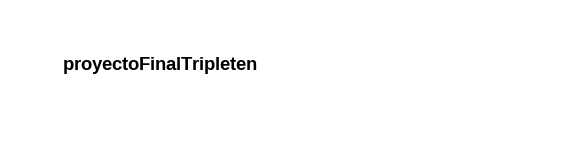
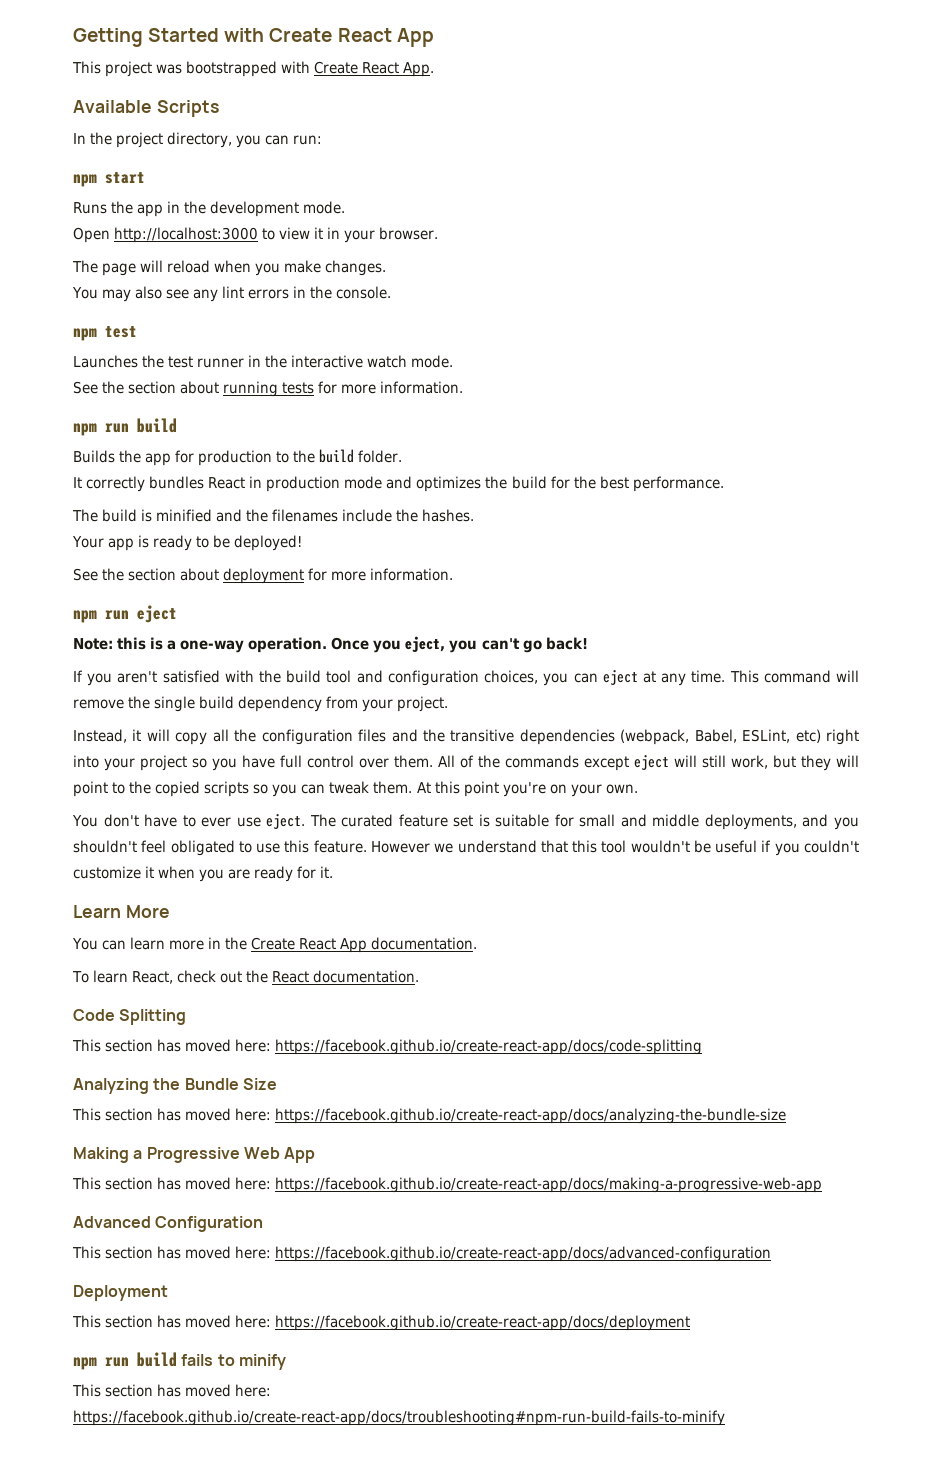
[63,57,257,74] proyectoFinalTripleten -> [73,28,434,47] [72,61,435,77] [73,100,219,117] [73,132,323,148] [73,172,145,187] [73,201,346,217] [73,227,439,243] [72,260,387,276] [72,286,392,302] [73,326,137,341] [73,355,454,368] [73,381,464,397] [73,418,177,436] [73,449,403,466] [73,476,724,492] [72,509,475,522] [72,535,303,551] [73,568,454,584] [73,605,177,623] [73,636,588,653] [73,670,860,686] [73,696,449,712] [73,729,859,745] [73,755,859,771] [73,781,638,797] [72,814,860,830] [73,840,860,856] [73,866,334,882] [73,905,170,918] [72,937,478,953] [72,970,420,984] [73,1009,187,1025] [72,1039,703,1055] [73,1078,277,1094] [72,1108,787,1124] [73,1147,316,1163] [72,1177,823,1193] [73,1216,264,1232] [72,1246,772,1262] [73,1285,168,1301] [72,1315,691,1331] [73,1352,286,1370] [72,1384,272,1397] [73,1410,725,1426] Getting Started with Create React App // This project was bootstrapped with Create React App. // Available Scripts // In the project directory, you can run: // npm start // Runs the app in the development mode. // Open http://localhost:3000 to view it in your browser. // The page will reload when you make changes. // You may also see any lint errors in the console. // npm test // Launches the test runner in the interactive watch mode. // See the section about running tests for more information. // npm run build // Builds the app for production to the build folder. // It correctly bundles React in production mode and optimizes the build for the best performance. // The build is minified and the filenames include the hashes. // Your app is ready to be deployed! // See the section about deployment for more information. // npm run eject // Note: this is a one-way operation. Once you eject, you can't go back! // If you aren't satisfied with the build tool and configuration choices, you can eject at any time. This command will remove the single build dependency from your project. // Instead, it will copy all the configuration files and the transitive dependencies (webpack, Babel, ESLint, etc) right into your project so you have full control over them. All of the commands except eject will still work, but they will point to the copied scripts so you can tweak them. At this point you're on your own. // You don't have to ever use eject. The curated feature set is suitable for small and middle deployments, and you shouldn't feel obligated to use this feature. However we understand that this tool wouldn't be useful if you couldn't customize it when you are ready for it. // Learn More // You can learn more in the Create React App documentation. // To learn React, check out the React documentation. // Code Splitting // This section has moved here: https://facebook.github.io/create-react-app/docs/code-splitting // Analyzing the Bundle Size // This section has moved here: https://facebook.github.io/create-react-app/docs/analyzing-the-bundle-size // Making a Progressive Web App // This section has moved here: https://facebook.github.io/create-react-app/docs/making-a-progressive-web-app // Advanced Configuration // This section has moved here: https://facebook.github.io/create-react-app/docs/advanced-configuration // Deployment // This section has moved here: https://facebook.github.io/create-react-app/docs/deployment // npm run build fails to minify // This section has moved here: https://facebook.github.io/create-react-app/docs/troubleshooting#npm-run-build-fails-to-minify

